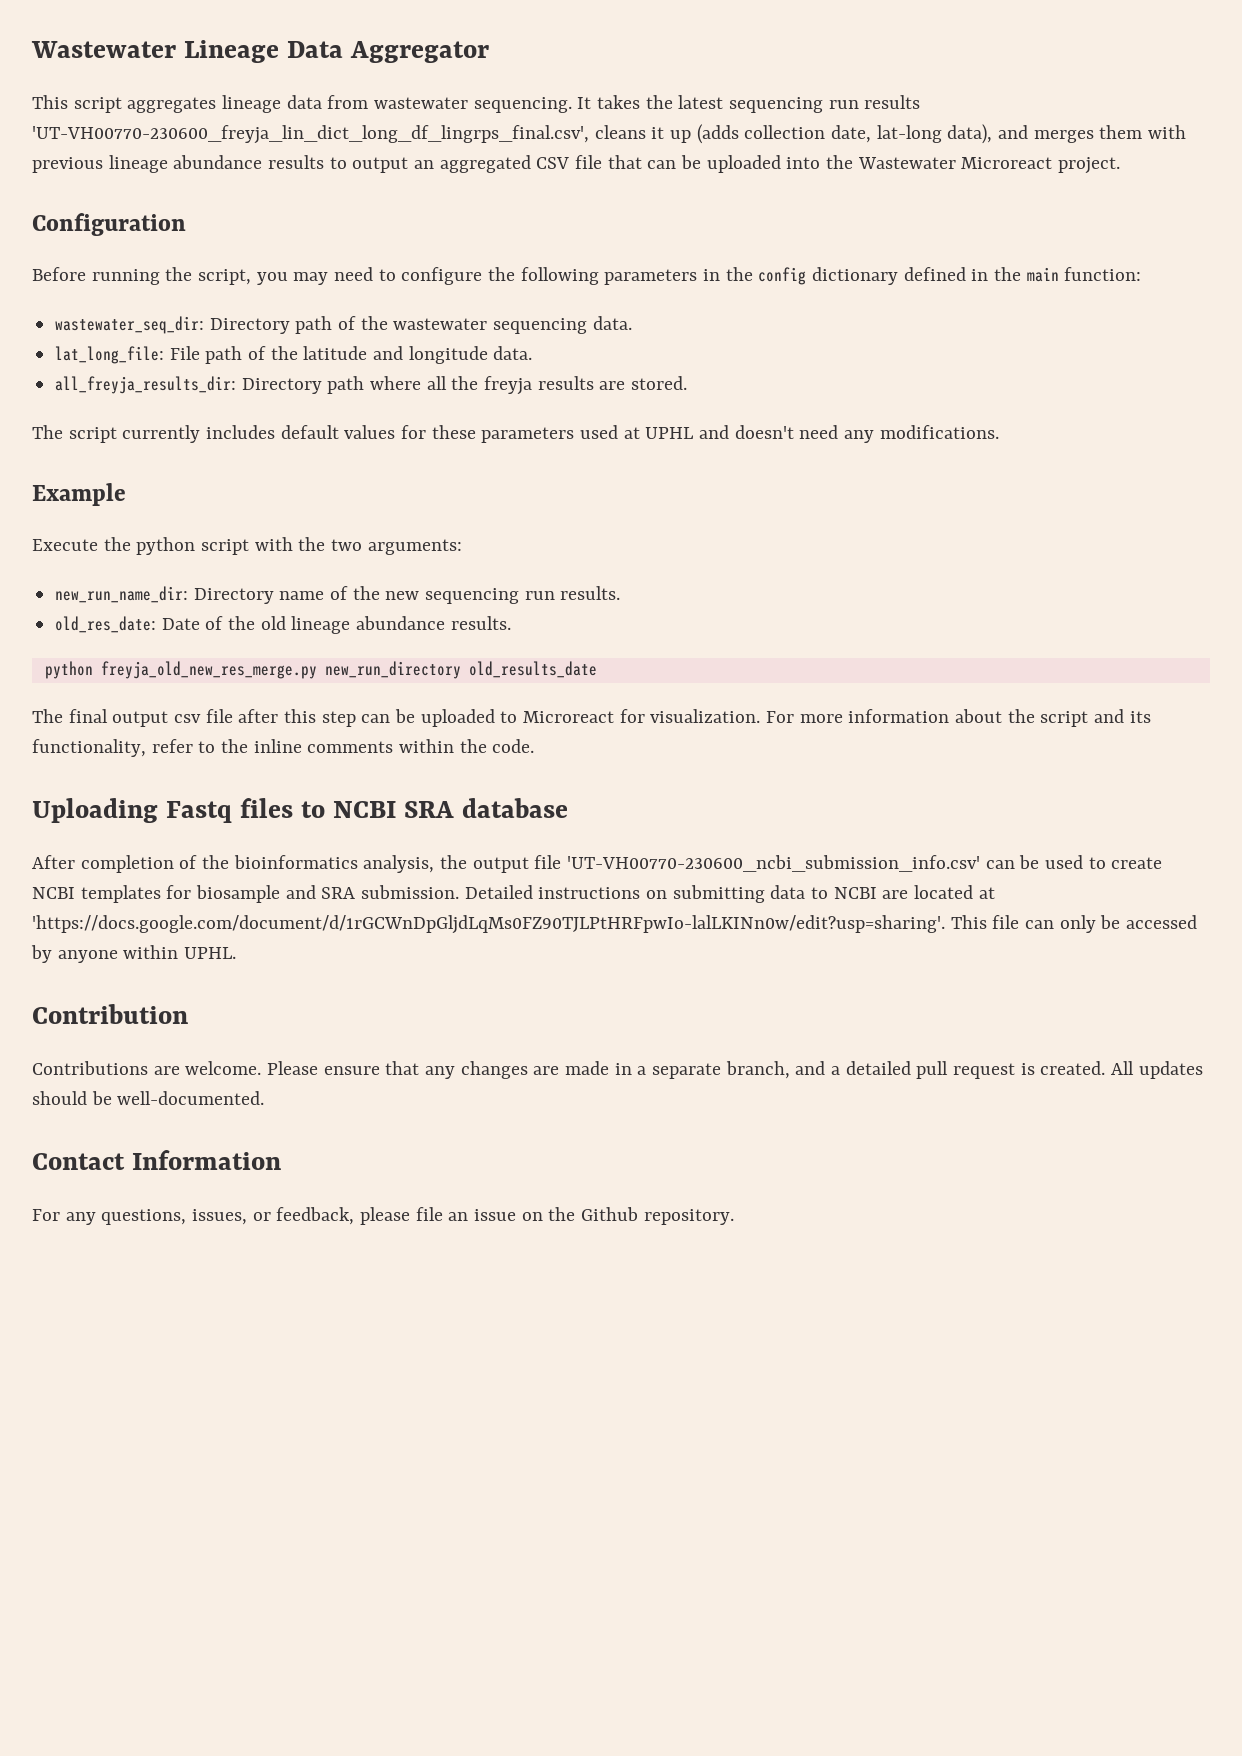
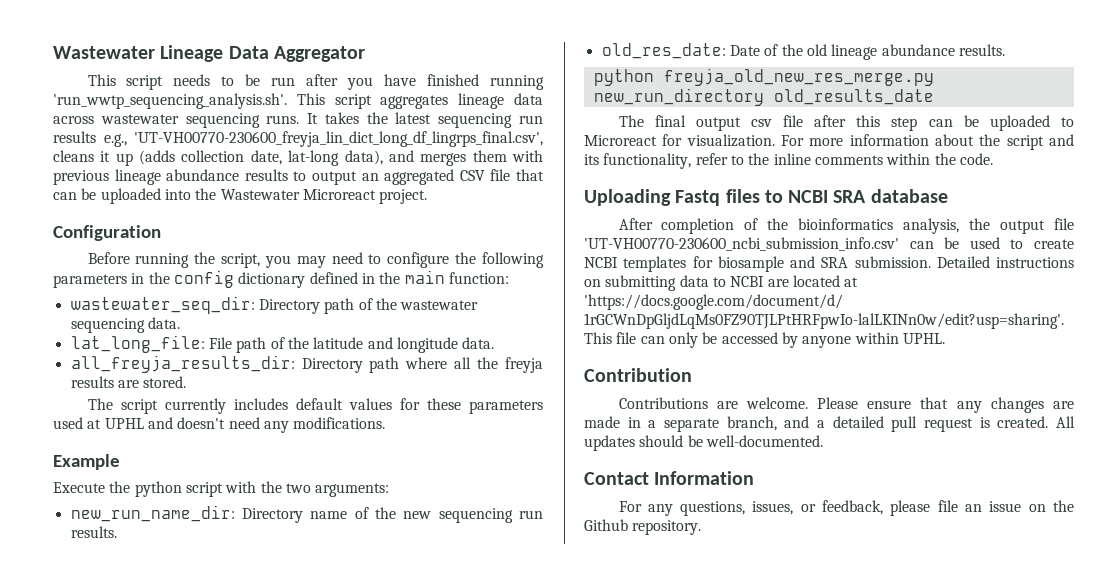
[127,95,572,113] aggregates lineage data from wastewater sequencing. -> [173,74,544,90] [53,93,543,109] [53,113,300,128] needs to be run after you have finished running 'run_wwtp_sequencing_analysis.sh'. This script aggregates lineage data across wastewater sequencing runs.
(921, 102) none -> [103,134,127,147] e.g.,

